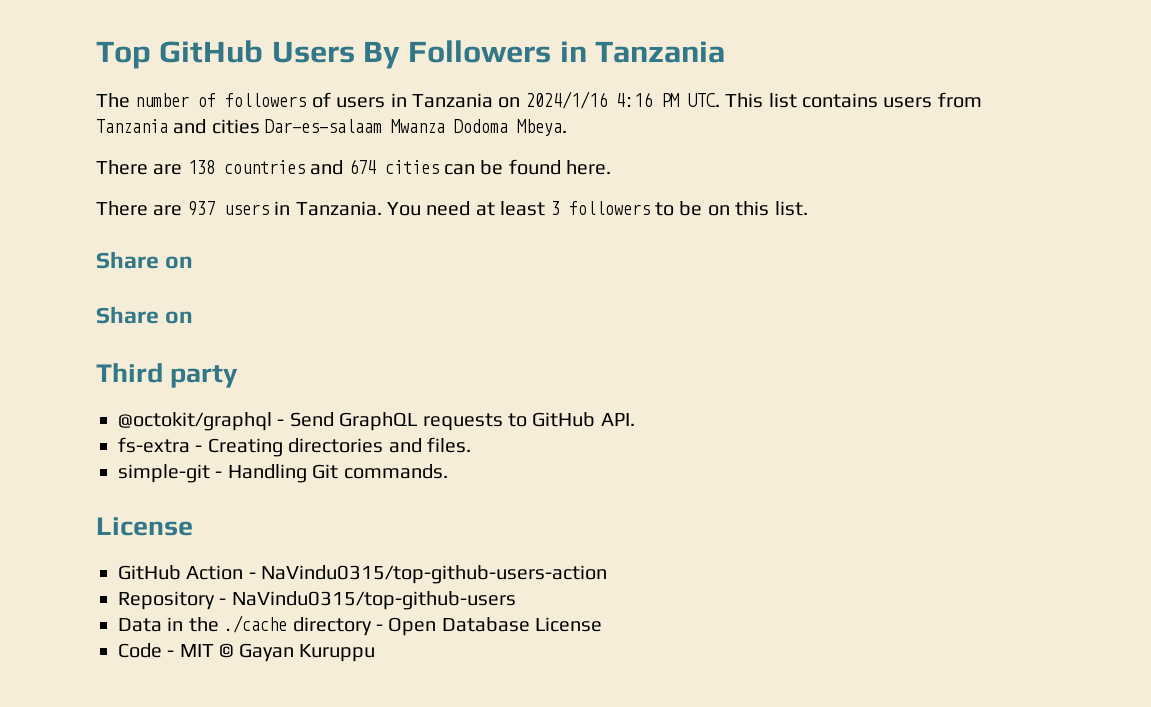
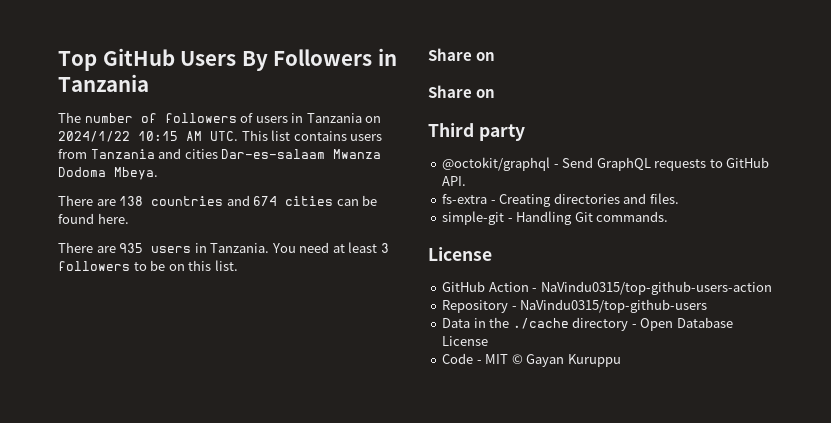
[525,91,679,109] 2024/1/16 4:16 PM -> [58,131,202,142] 2024/1/22 10:15 AM
[187,201,215,216] 937 -> [119,243,144,253] 935

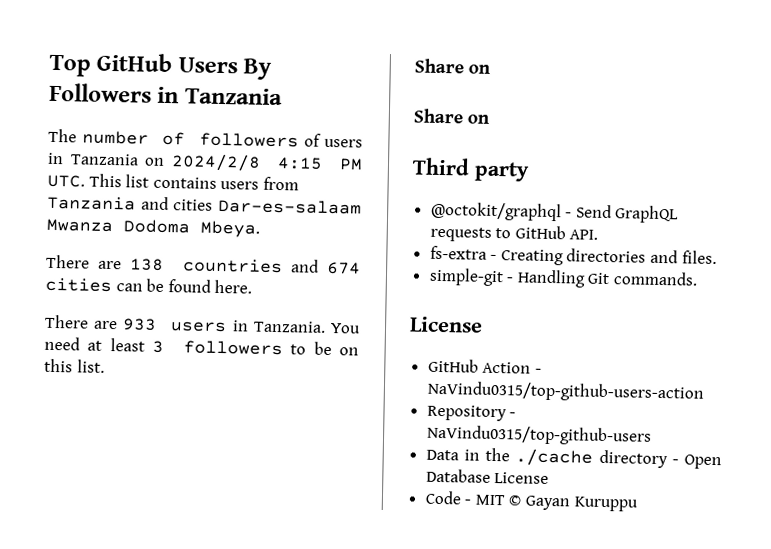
[58,131,202,142] 2024/1/22 10:15 AM -> [170,153,363,172] 2024/2/8 4:15 PM
[119,243,144,253] 935 -> [122,318,158,331] 933

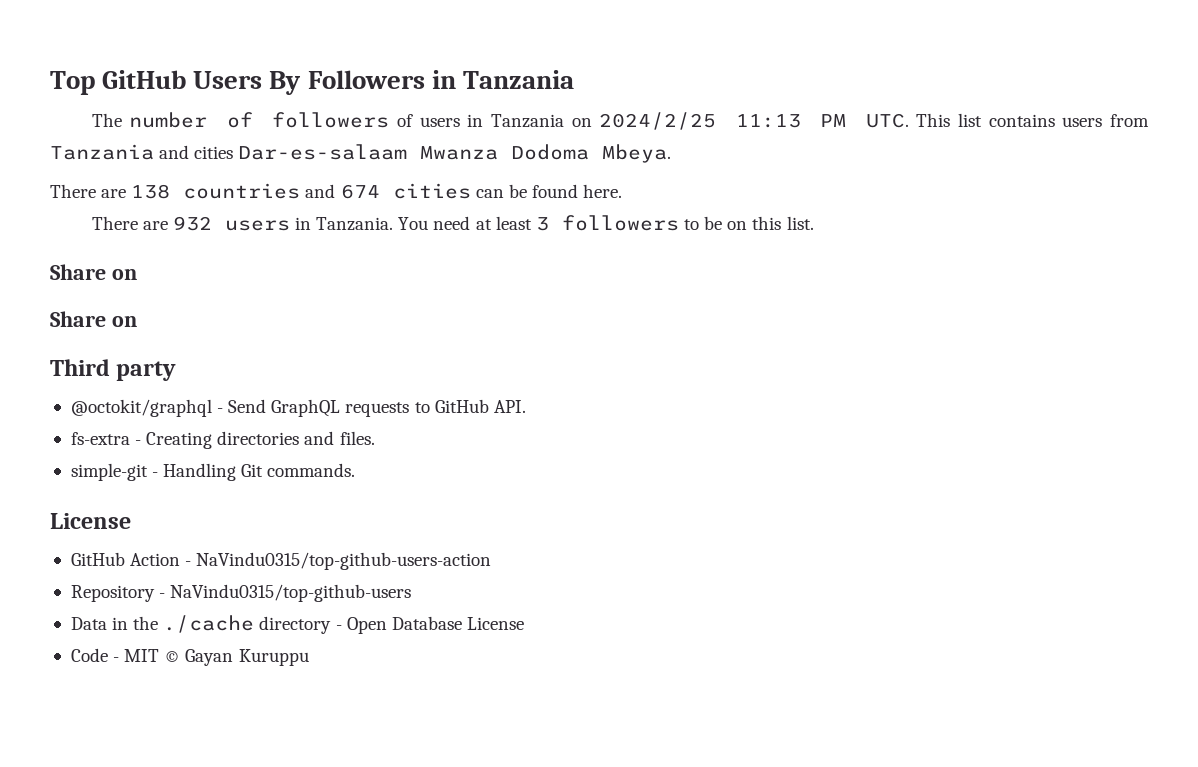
[170,153,323,172] 2024/2/8 4:15 -> [599,112,801,130] 2024/2/25 11:13
[122,318,158,331] 933 -> [172,216,212,231] 932

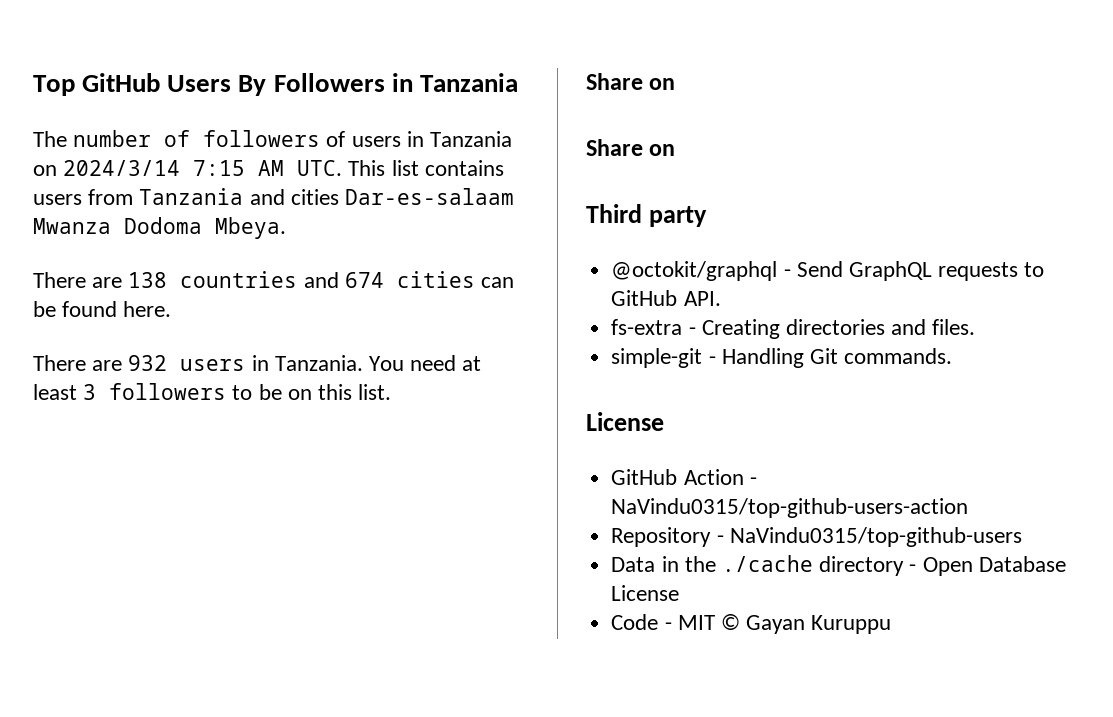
[599,112,847,130] 2024/2/25 11:13 PM -> [63,160,285,176] 2024/3/14 7:15 AM

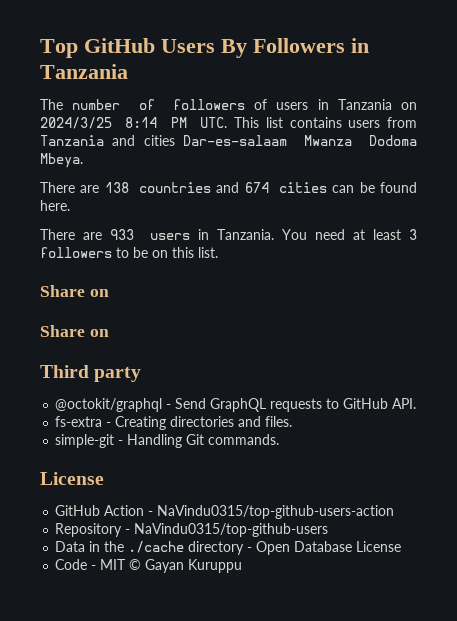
[63,160,285,176] 2024/3/14 7:15 AM -> [40,117,187,129] 2024/3/25 8:14 PM
[128,355,168,371] 932 -> [110,229,134,240] 933

